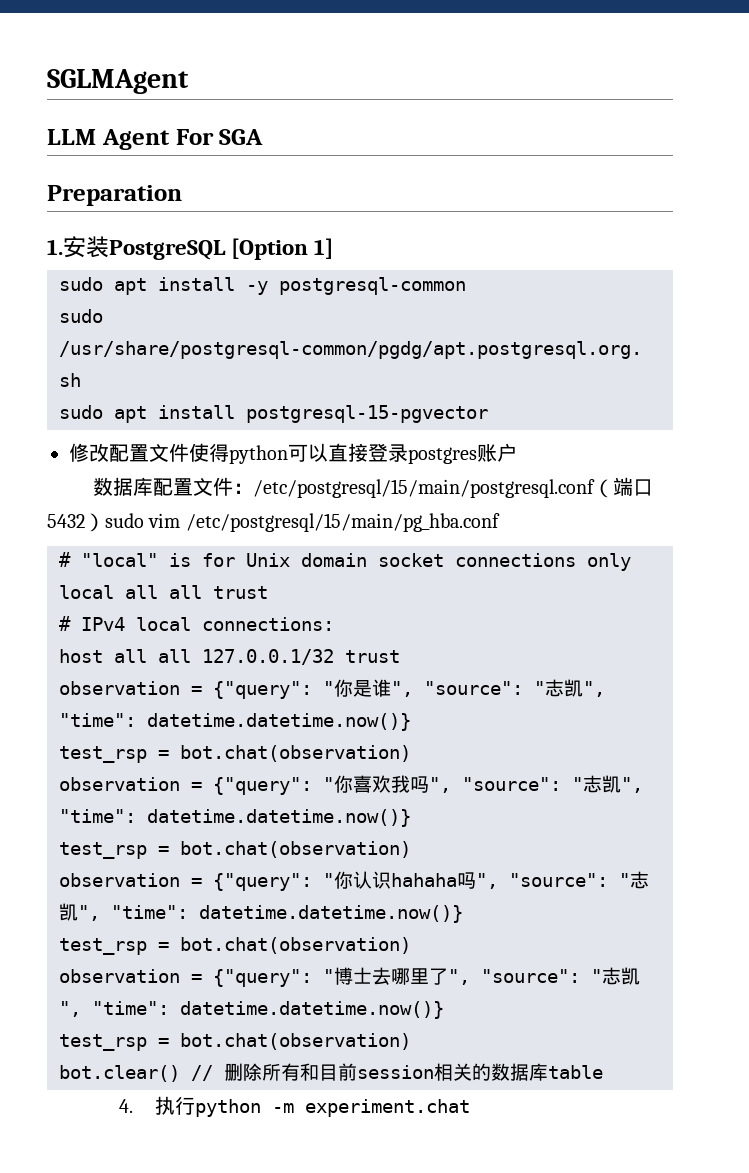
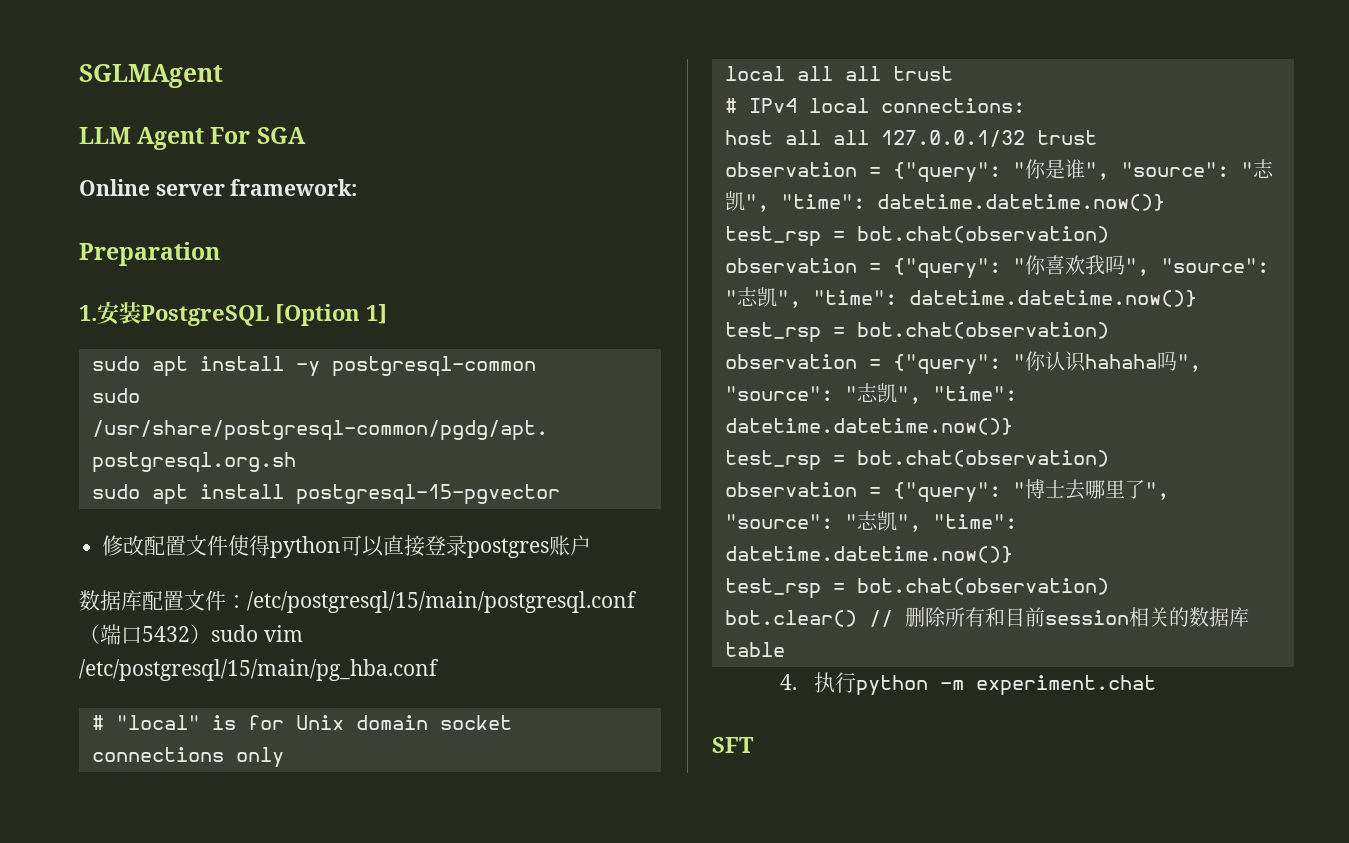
(264, 137) none -> [79,179,358,196] // Online server framework:
(470, 1108) none -> [712,737,754,753] // SFT

